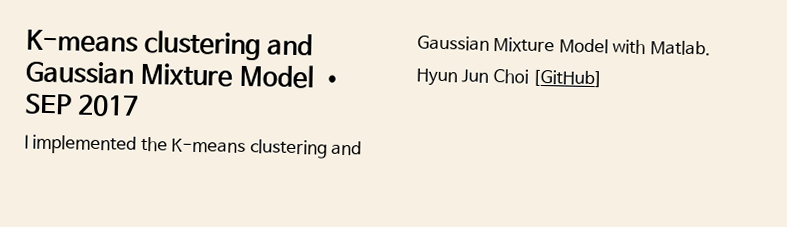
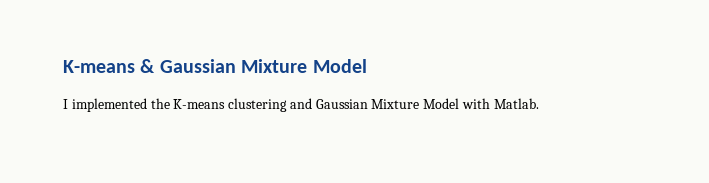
[26,29,314,61] [25,60,345,89] [24,93,140,117] K-means clustering and Gaussian Mixture Model • SEP 2017 -> [63,59,367,73] K-means & Gaussian Mixture Model
[416,68,604,88] // Hyun Jun Choi [GitHub] -> (539, 103) none

